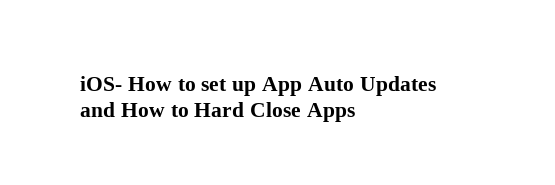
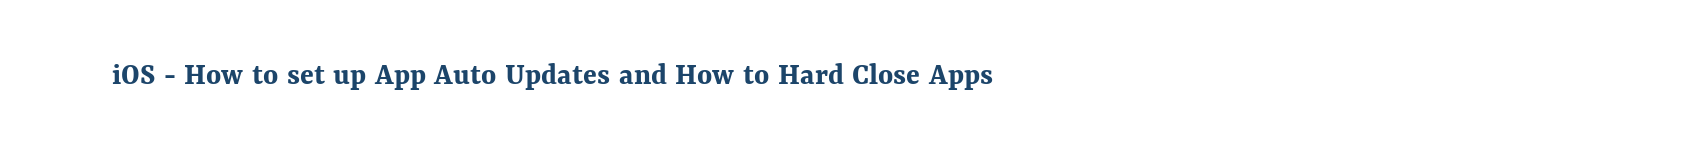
[80,76,122,91] iOS- -> [112,64,176,84] iOS -

